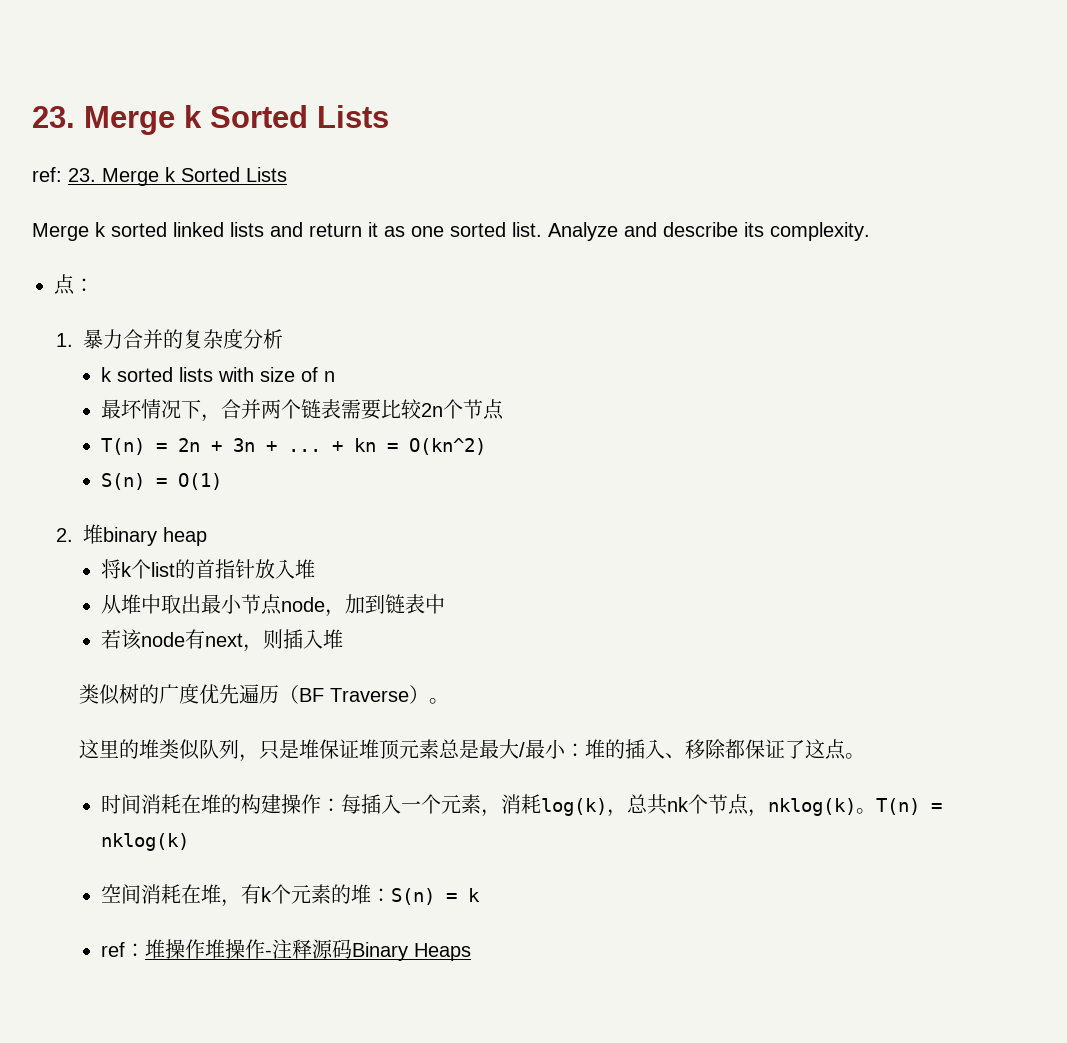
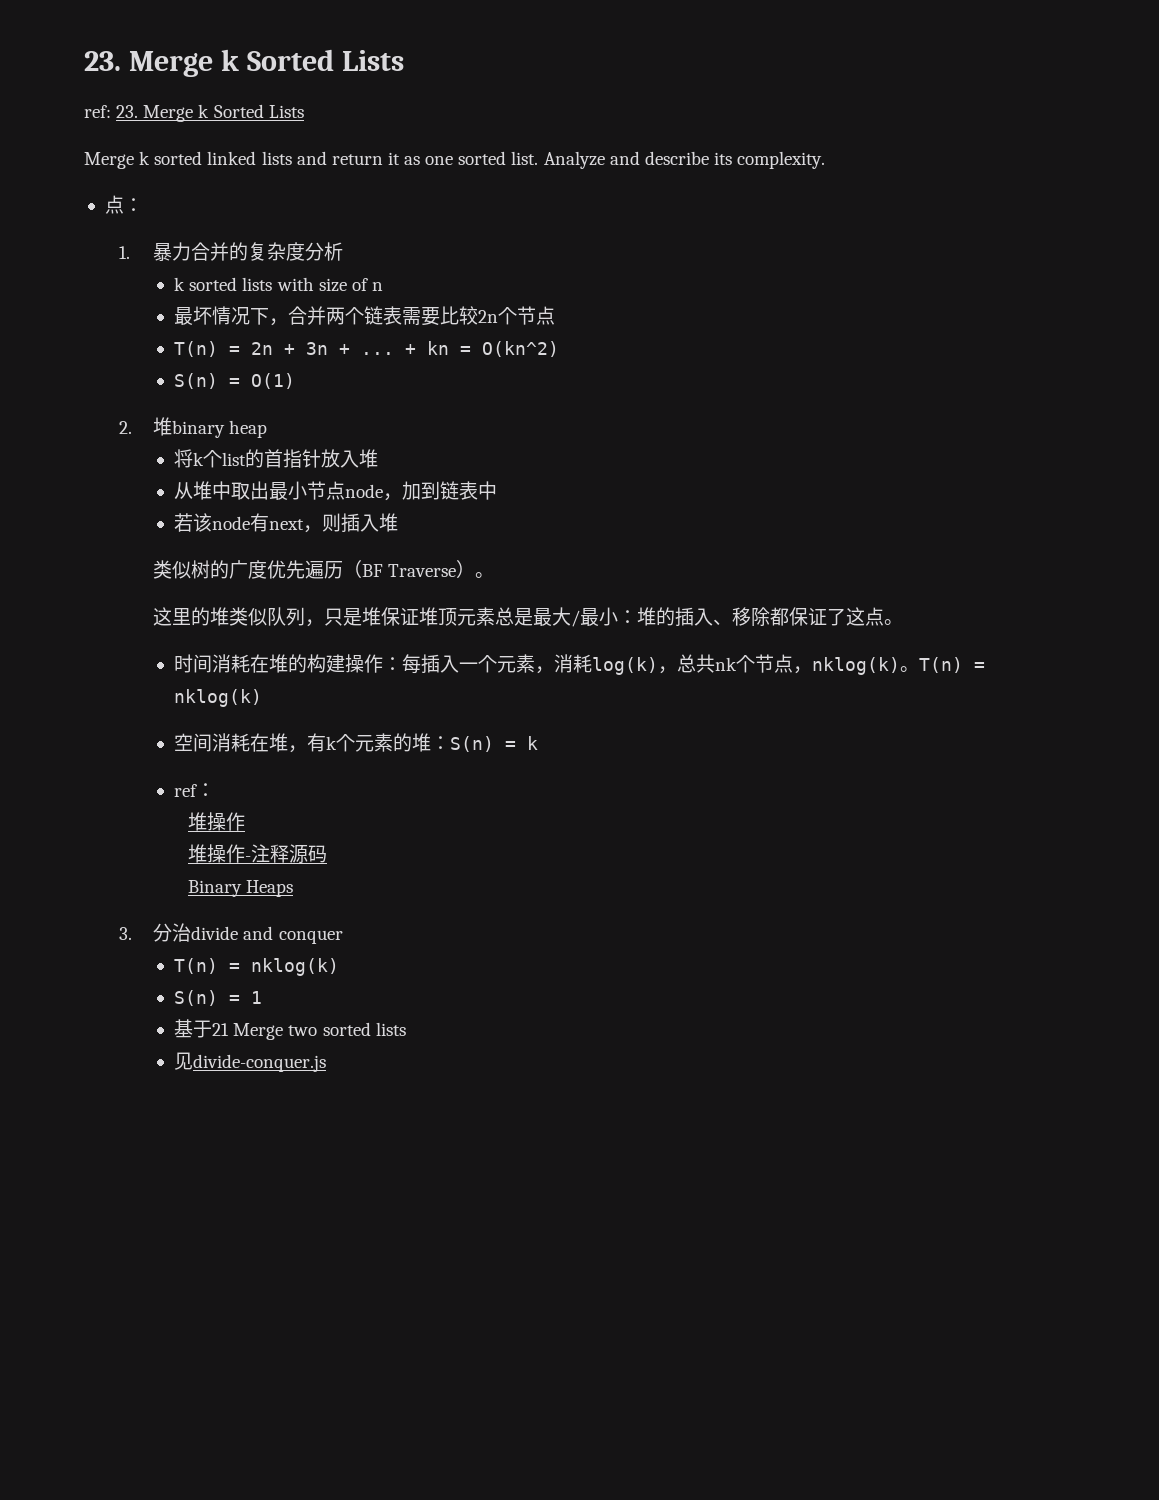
[145,939,206,959] 堆操作 -> [187,812,245,831] // 堆操作 //
(353, 949) none -> (327, 854) //
(472, 952) none -> [118,923,343,944] [174,958,340,976] [174,990,263,1006] [174,1019,406,1040] [174,1052,327,1072] // 3.分治divide and conquer // T(n) = nklog(k) // S(n) = 1 // 基于21 Merge two sorted lists // 见divide-conquer.js

